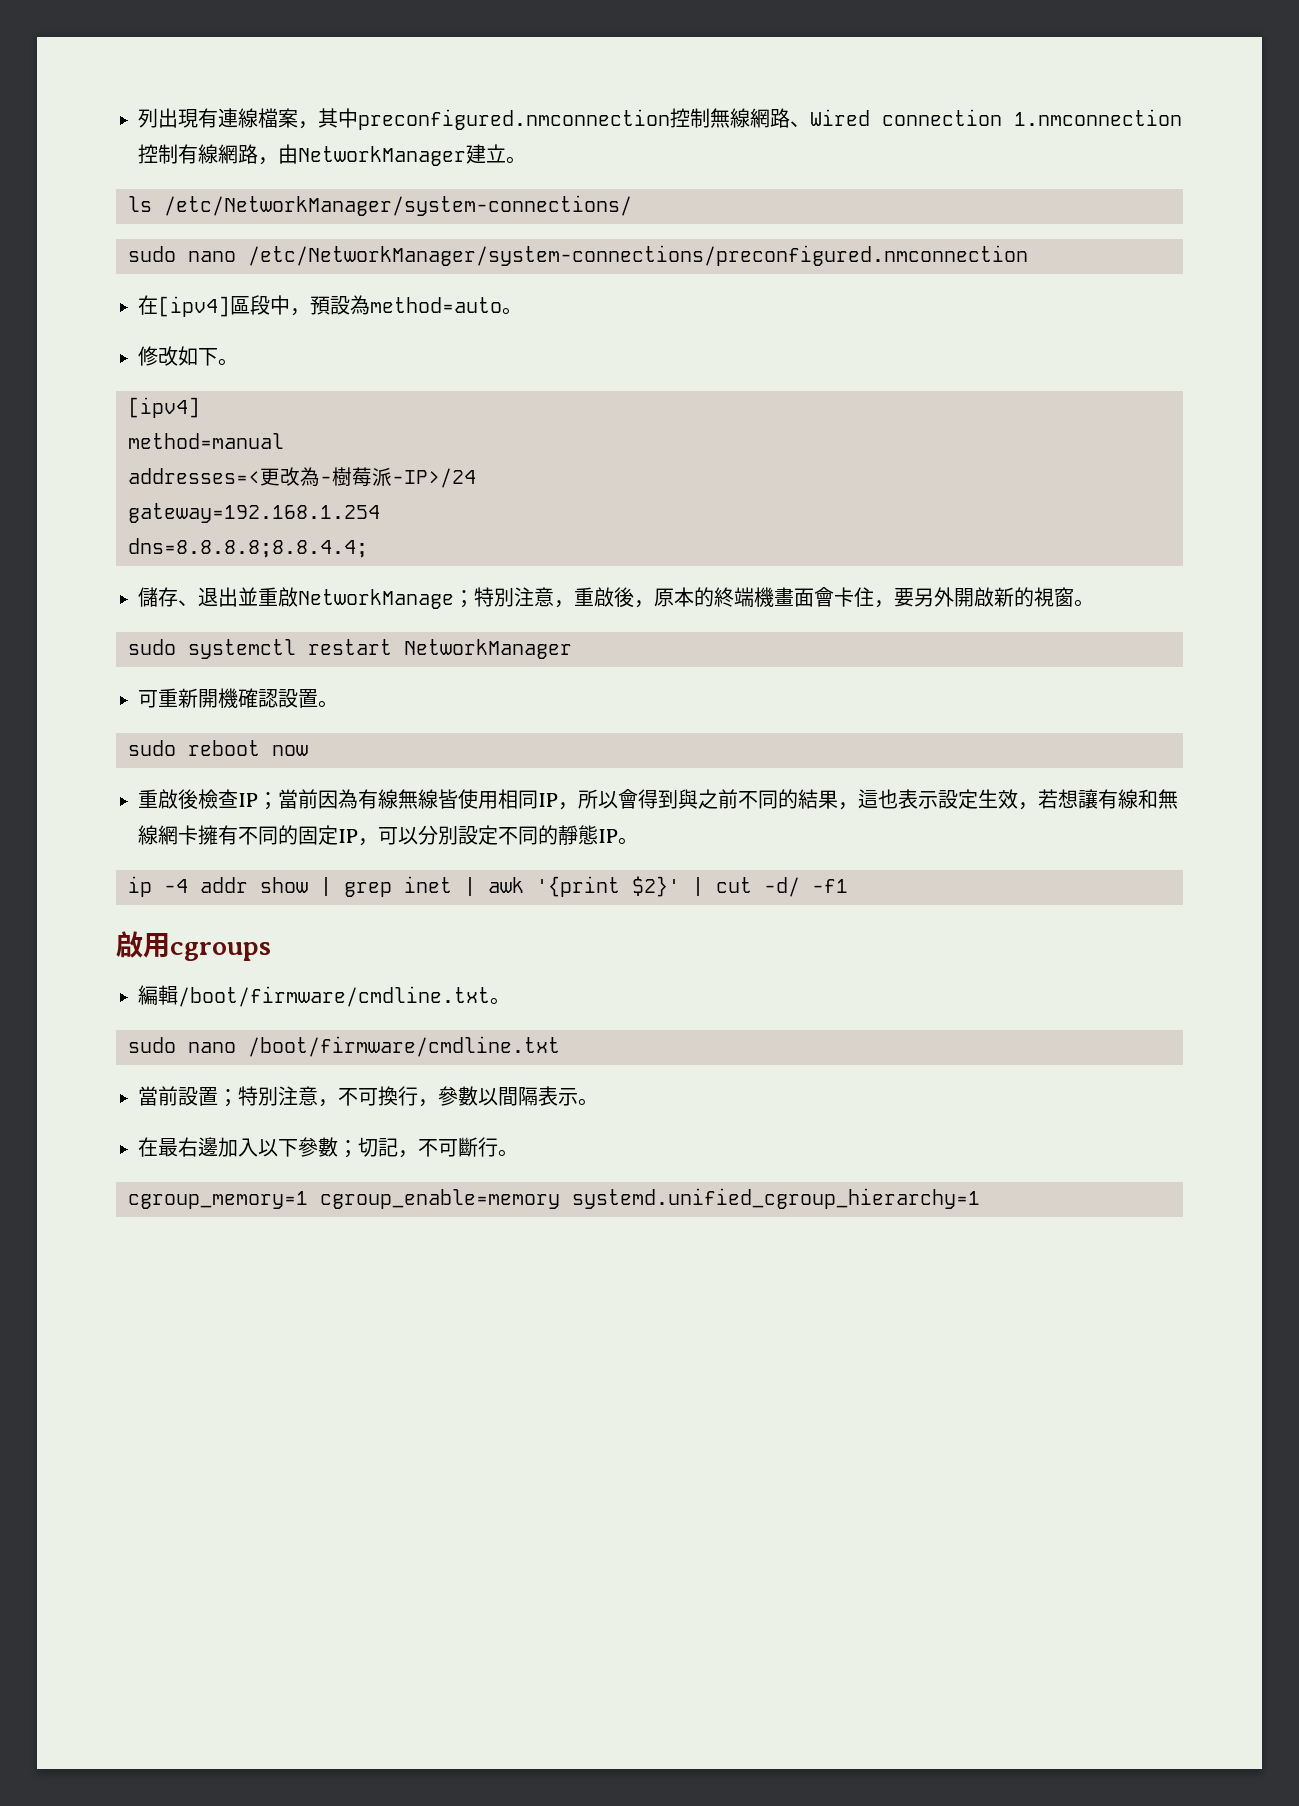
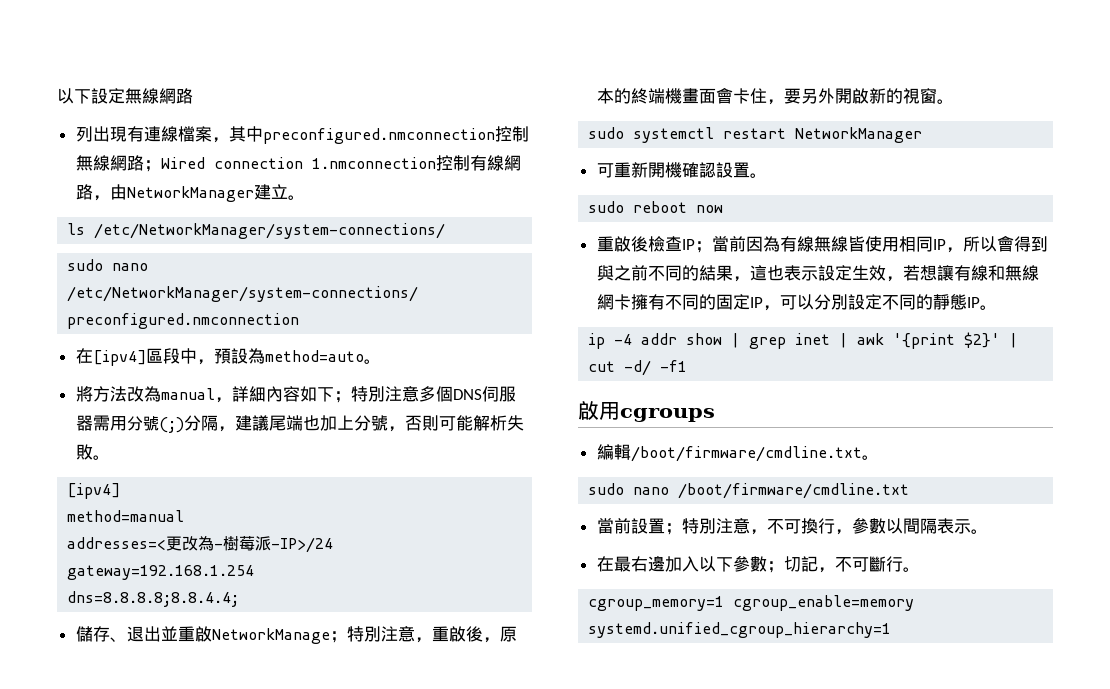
(138, 118) none -> [57,88,193,104] 以下設定無線網路 //
[790,121,810,127] 、 -> [143,160,161,172] ；
[138,346,218,366] 修改如下 -> [75,386,516,403] [75,415,524,433] [75,444,93,460] 將方法改為manual，詳細內容如下；特別注意多個DNS伺服器需用分號(;)分隔，建議尾端也加上分號，否則可能解析失敗

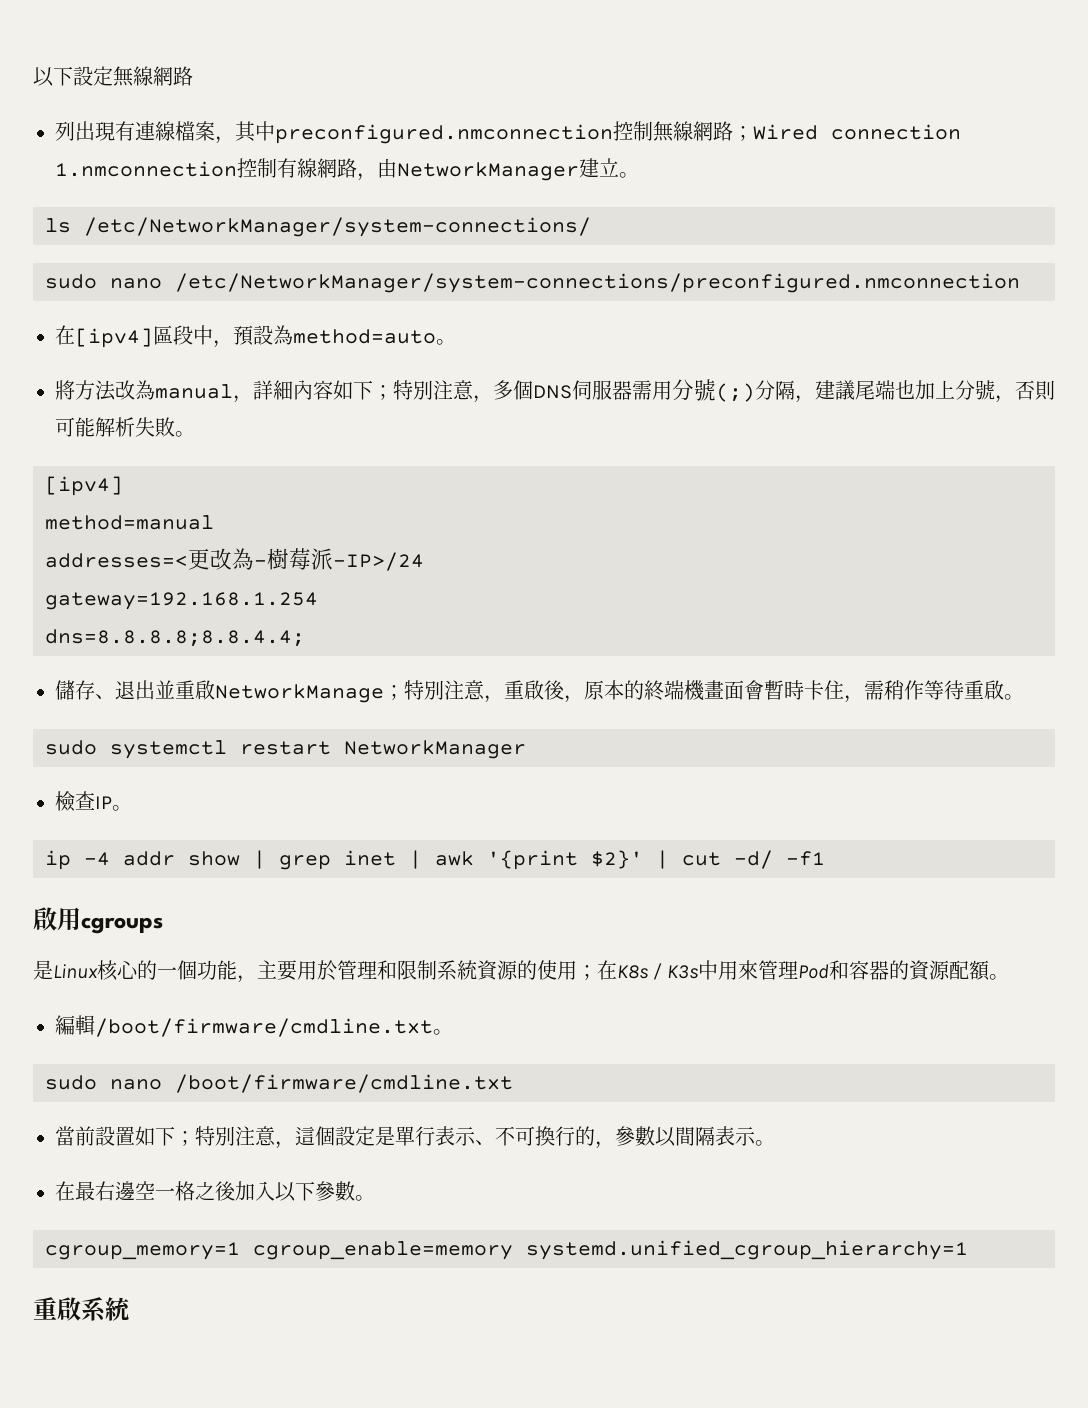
(419, 394) none -> [473,395,493,403] ，
[732,88,937,105] 卡住，要另外開啟新的視窗 -> [764,680,1004,703] 暫時卡住，需稍作等待重啟
[596,162,767,178] [588,201,724,213] [596,235,1048,253] [596,264,1039,282] [596,294,967,311] 可重新開機確認設置。 // sudo reboot now // 重啟後檢查IP；當前因為有線無線皆使用相同IP，所以會得到與之前不同的結果，這也表示設定生效，若想讓有線和無線網卡擁有不同的固定IP，可以分別設定不同的靜態 -> [55,791,95,812] 檢查
(715, 415) none -> [33,960,1009,983] // 是Linux核心的一個功能，主要用於管理和限制系統資源的使用；在K8s / K3s中用來管理Pod和容器的資源配額。
[664,518,767,535] ；特別注意， -> [135,1126,495,1149] 如下；特別注意，這個設定是單行表示、
(835, 526) none -> [575,1126,595,1146] 的
(665, 564) none -> [135,1181,236,1201] 空一格之後
[766,556,903,573] ；切記，不可斷行 -> (355, 1191) none
(892, 630) none -> [33,1297,130,1322] // 重啟系統

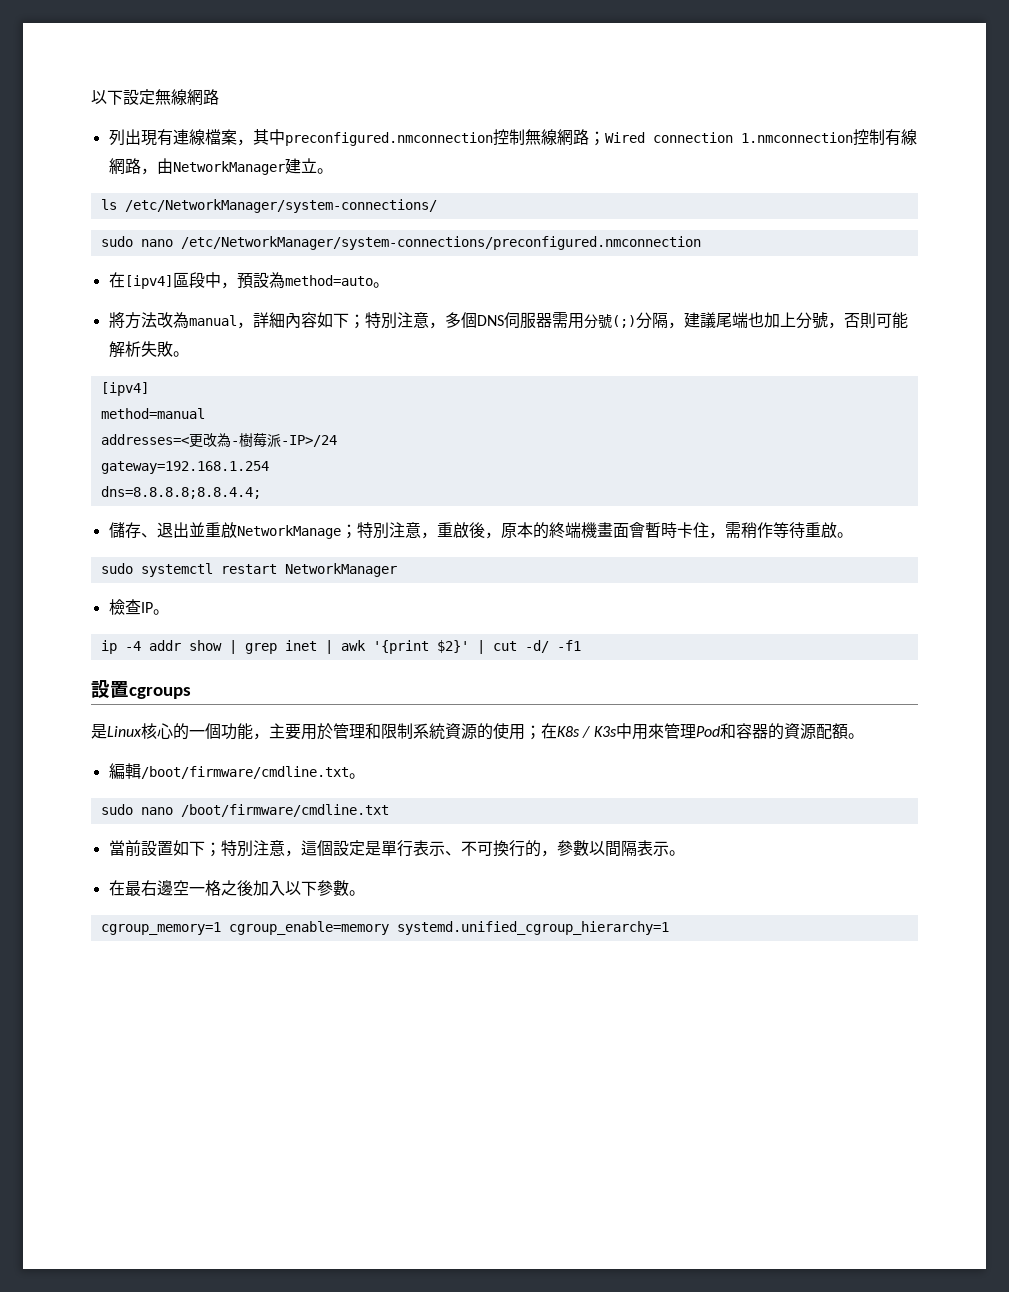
[33,907,81,931] 啟用 -> [91,680,129,698] 設置
[33,1297,130,1322] // 重啟系統 -> (669, 928) none

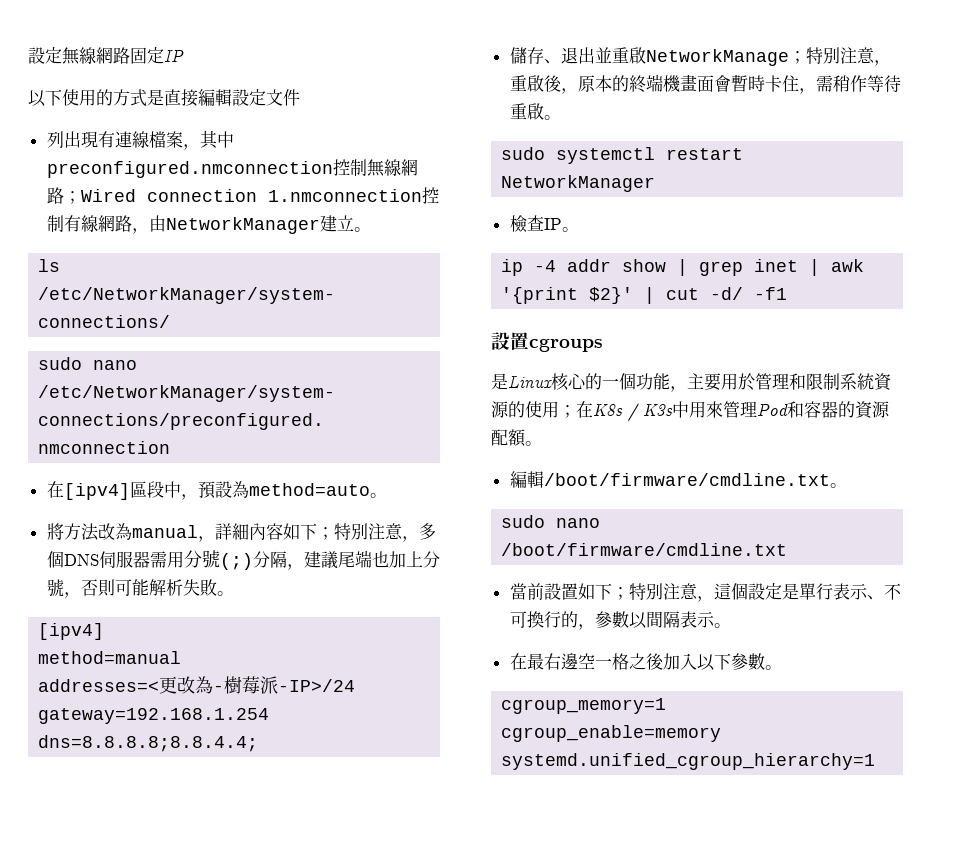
[91,90,123,105] 以下 -> (28, 55) none
(219, 97) none -> [130,47,184,64] [28,89,300,107] 固定IP // 以下使用的方式是直接編輯設定文件

